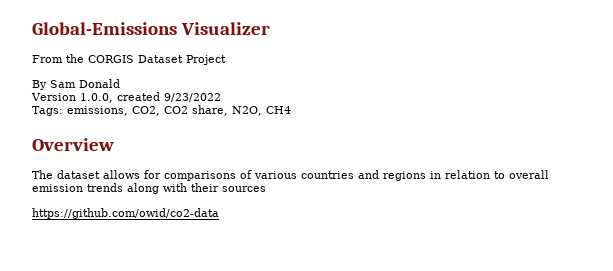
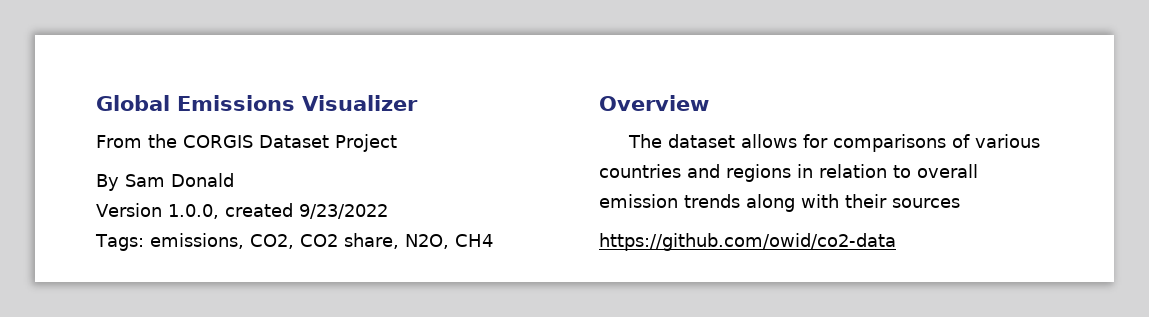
[32,22,177,35] Global-Emissions -> [96,95,295,111] Global Emissions

